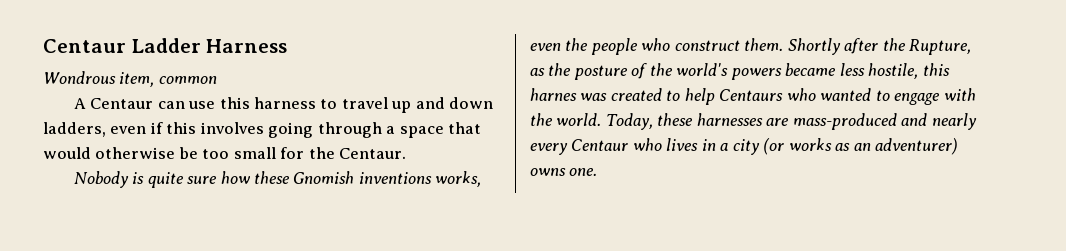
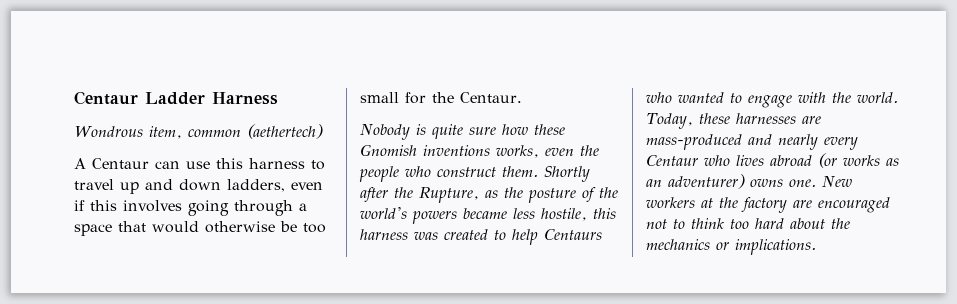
(217, 80) none -> [246,124,323,139] (aethertech)
[530,88,577,101] harnes -> [360,229,408,240] harness
[701,139,760,155] in a city -> [770,155,812,166] abroad
(598, 172) none -> [822,176,852,187] [646,197,890,213] [646,218,850,229] [646,239,816,255] New workers at the factory are encouraged not to think too hard about the mechanics or implications.

